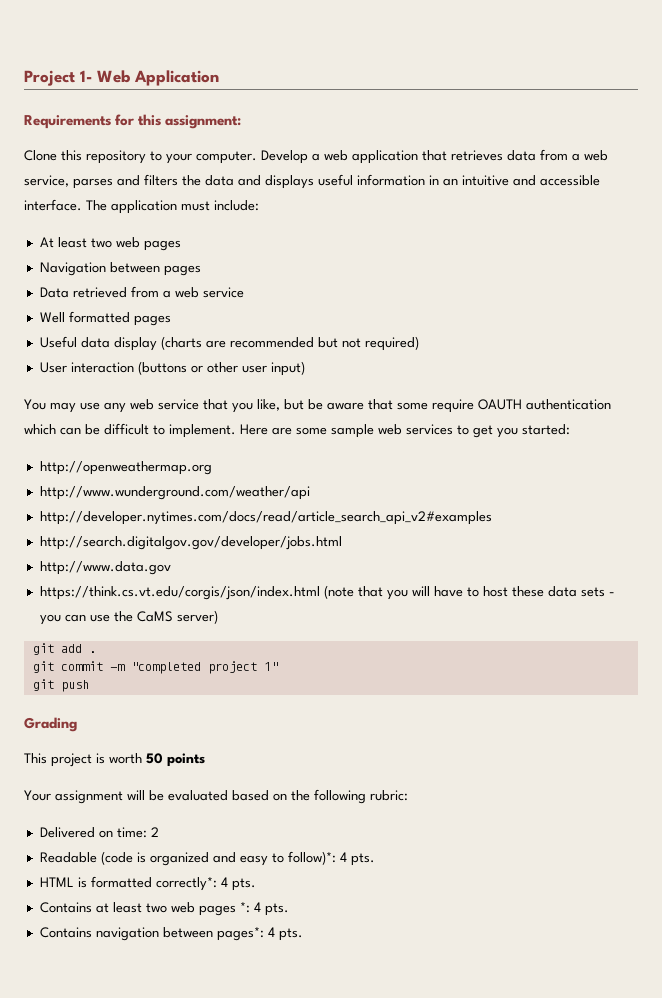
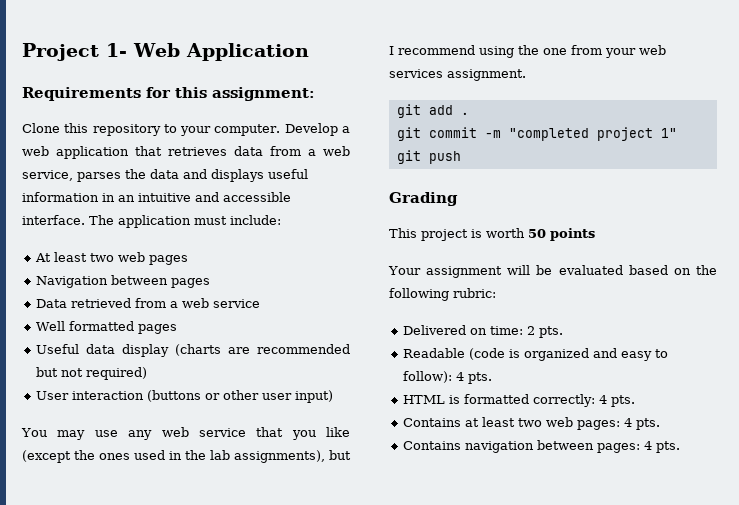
[117,174,178,186] and filters -> (121, 177) none
[257,399,611,413] [24,423,570,438] [39,461,212,475] [39,486,310,500] [39,511,492,525] [39,536,342,550] [39,561,171,575] [39,585,615,600] [39,610,218,625] like, but be aware that some require OAUTH authentication which can be difficult to implement. Here are some sample web services to get you started: // http://openweathermap.org // http://www.wunderground.com/weather/api // http://developer.nytimes.com/docs/read/article_search_api_v2#examples // http://search.digitalgov.gov/developer/jobs.html // http://www.data.gov // https://think.cs.vt.edu/corgis/json/index.html (note that you will have to host these data sets - you can use the CaMS server) -> [326,427,350,437] [22,450,351,463] [389,45,666,58] [389,69,526,81] like (except the ones used in the lab assignments), but I recommend using the one from your web services assignment.
(159, 832) none -> [539,326,564,338] pts.
[287,851,336,865] follow)*: -> [403,371,453,383] follow):
[155,877,217,891] correctly*: -> [533,394,596,407] correctly:
[198,902,250,916] pages *: -> [577,420,621,430] pages:
[216,927,264,941] pages*: -> [597,443,641,453] pages:

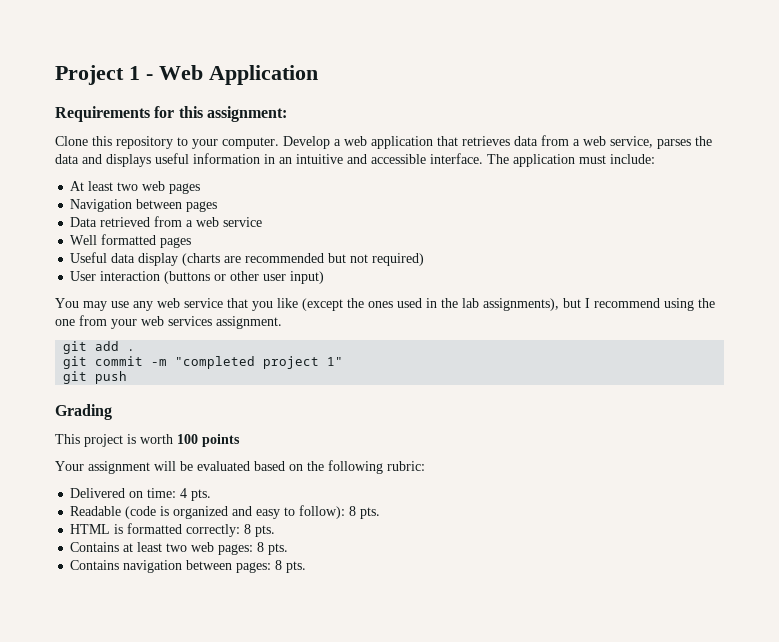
[106,43,127,57] 1- -> [129,66,153,80] 1 -
[528,229,546,238] 50 -> [177,434,198,444] 100
[527,326,536,335] 2 -> [180,488,188,498] 4
[456,372,465,381] 4 -> [349,506,357,516] 8
[599,395,608,404] 4 -> [244,524,252,534] 8
[624,418,633,427] 4 -> [257,542,265,552] 8
[644,441,653,450] 4 -> [275,560,283,570] 8

